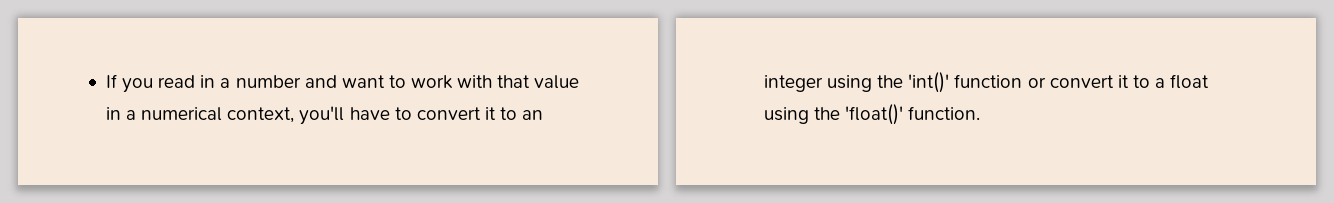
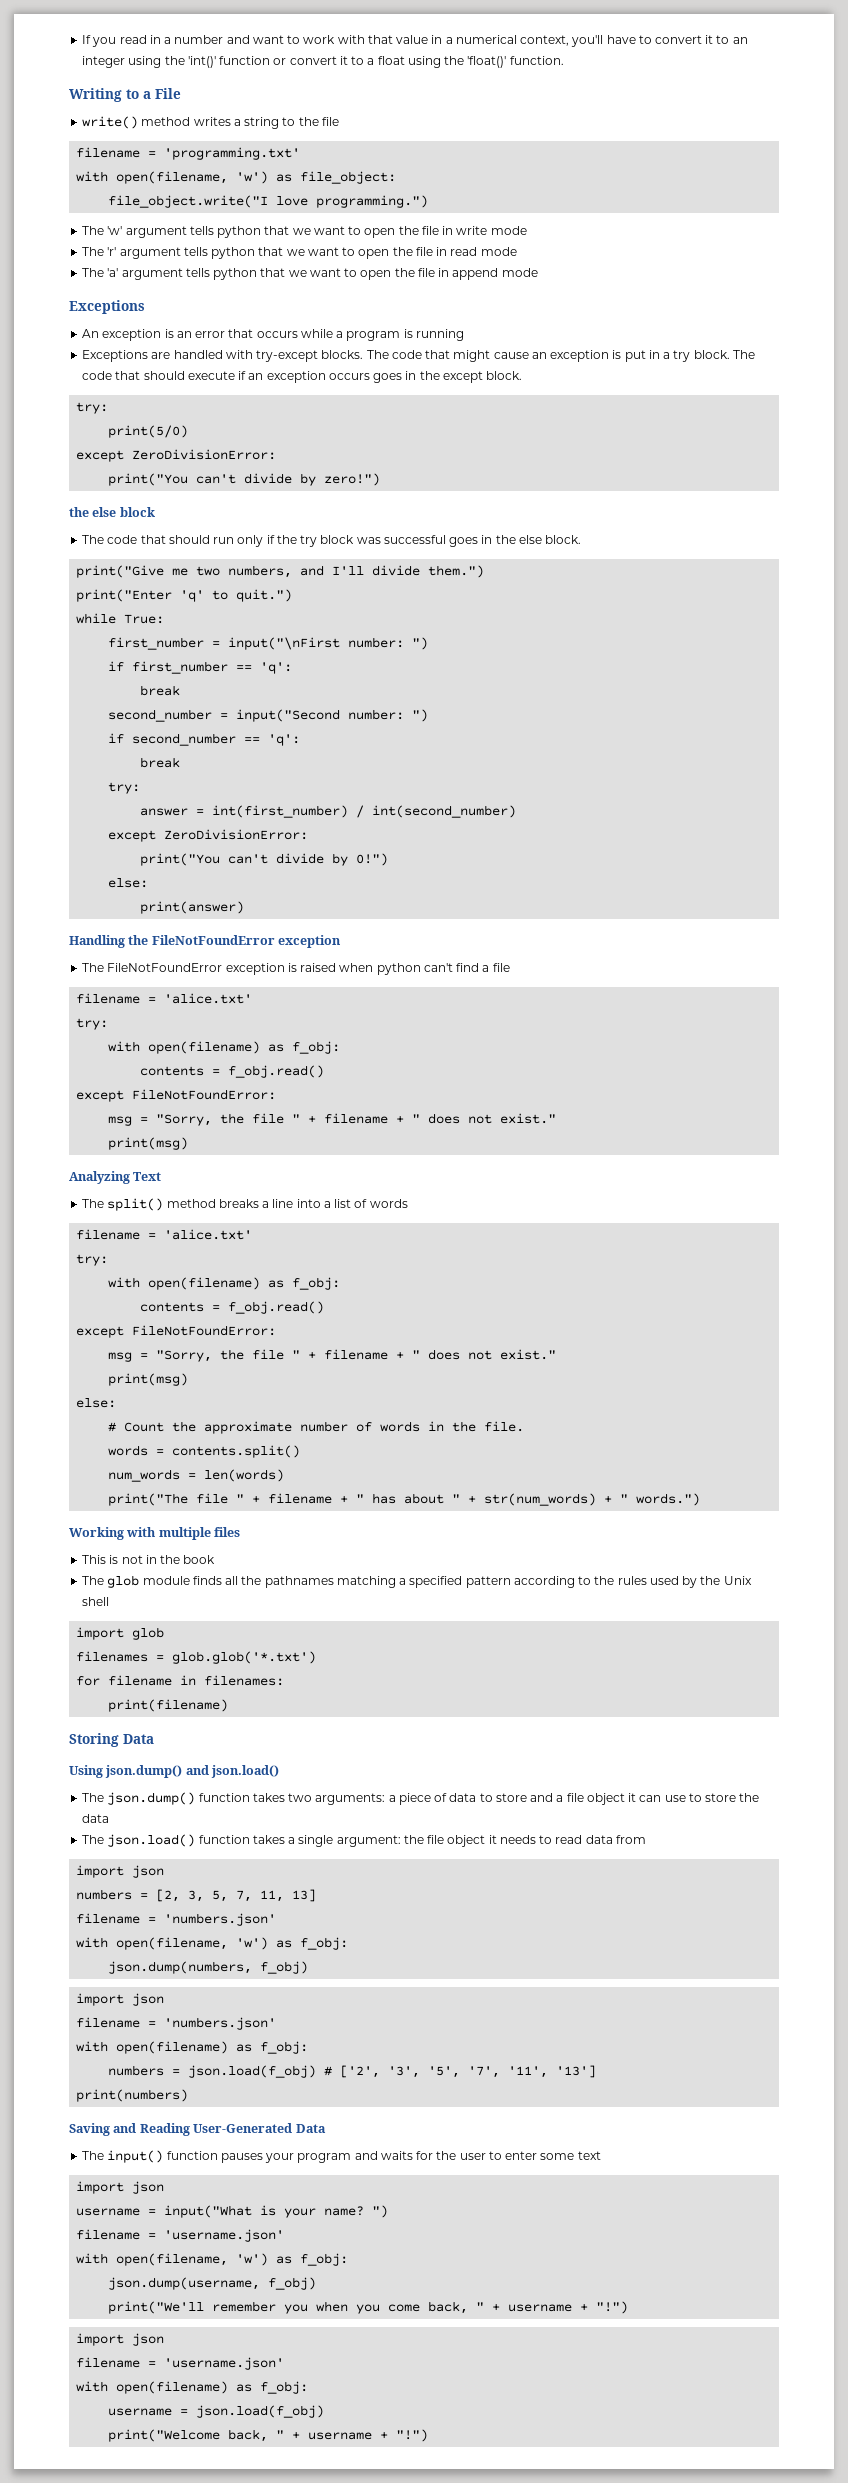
(981, 113) none -> [69,88,181,102] [82,116,339,129] [76,147,301,160] [76,171,397,184] [108,195,429,208] [82,226,527,238] [82,247,517,259] [82,268,538,280] [69,300,145,314] [82,329,464,341] [82,350,755,362] [82,371,523,383] [76,402,109,414] [108,425,189,438] [76,449,277,462] [108,473,381,486] [69,507,155,517] [82,535,582,547] [76,565,485,578] [76,589,293,602] [76,613,165,624] [108,637,429,650] [108,661,293,674] [140,685,181,696] [108,709,429,722] [108,733,301,746] [140,757,181,768] [108,782,141,794] [140,805,517,818] [108,829,309,842] [140,853,389,866] [108,878,149,888] [140,901,245,914] [69,935,342,948] [82,963,510,975] [76,993,253,1004] [76,1018,109,1030] [108,1041,341,1054] [140,1065,325,1078] [76,1089,277,1102] [108,1113,557,1126] [108,1137,189,1150] [69,1171,162,1184] [82,1198,408,1211] [76,1229,253,1240] [76,1254,109,1266] [108,1277,341,1290] [140,1301,325,1314] [76,1325,277,1338] [108,1349,557,1362] [108,1373,189,1386] [76,1398,117,1408] [108,1421,525,1434] [108,1445,301,1458] [108,1469,285,1482] [108,1493,701,1506] [69,1527,241,1540] [82,1555,216,1564] [82,1575,752,1588] [82,1597,110,1606] [76,1627,165,1640] [76,1651,317,1664] [76,1675,285,1686] [108,1699,229,1712] [69,1733,154,1747] [69,1765,280,1778] [82,1792,760,1805] [82,1814,110,1823] [82,1834,646,1847] [76,1865,165,1878] [76,1889,317,1902] [76,1913,277,1926] [76,1937,349,1950] [108,1961,309,1974] [76,1993,165,2006] [76,2017,277,2030] [76,2041,309,2054] [108,2065,597,2078] [76,2089,189,2102] [69,2123,326,2136] [82,2150,601,2163] [76,2181,165,2194] [76,2205,389,2218] [76,2229,285,2242] [76,2253,349,2266] [108,2277,317,2290] [108,2301,629,2314] [76,2333,165,2346] [76,2357,285,2370] [76,2381,309,2394] [108,2405,325,2418] [108,2429,429,2442] // Writing to a File // write() method writes a string to the file // filename = 'programming.txt' // with open(filename, 'w') as file_object: // file_object.write("I love programming.") // The 'w' argument tells python that we want to open the file in write mode // The 'r' argument tells python that we want to open the file in read mode // The 'a' argument tells python that we want to open the file in append mode // Exceptions // An exception is an error that occurs while a program is running // Exceptions are handled with try-except blocks. The code that might cause an exception is put in a try block. The code that should execute if an exception occurs goes in the except block. // try: // print(5/0) // except ZeroDivisionError: // print("You can't divide by zero!") // the else block // The code that should run only if the try block was successful goes in the else block. // print("Give me two numbers, and I'll divide them.") // print("Enter 'q' to quit.") // while True: // first_number = input("\nFirst number: ") // if first_number == 'q': // break // second_number = input("Second number: ") // if second_number == 'q': // break // try: // answer = int(first_number) / int(second_number) // except ZeroDivisionError: // print("You can't divide by 0!") // else: // print(answer) // Handling the FileNotFoundError exception // The FileNotFoundError exception is raised when python can't find a file // filename = 'alice.txt' // try: // with open(filename) as f_obj: // contents = f_obj.read() // except FileNotFoundError: // msg = "Sorry, the file " + filename + " does not exist." // print(msg) // Analyzing Text // The split() method breaks a line into a list of words // filename = 'alice.txt' // try: // with open(filename) as f_obj: // contents = f_obj.read() // except FileNotFoundError: // msg = "Sorry, the file " + filename + " does not exist." // print(msg) // else: // # Count the approximate number of words in the file. // words = contents.split() // num_words = len(words) // print("The file " + filename + " has about " + str(num_words) + " words.") // Working with multiple files // This is not in the book // The glob module finds all the pathnames matching a specified pattern according to the rules used by the Unix shell // import glob // filenames = glob.glob('*.txt') // for filename in filenames: // print(filename) // Storing Data // Using json.dump() and json.load() // The json.dump() function takes two arguments: a piece of data to store and a file object it can use to store the data // The json.load() function takes a single argument: the file object it needs to read data from // import json // numbers = [2, 3, 5, 7, 11, 13] // filename = 'numbers.json' // with open(filename, 'w') as f_obj: // json.dump(numbers, f_obj) // import json // filename = 'numbers.json' // with open(filename) as f_obj: // numbers = json.load(f_obj) # ['2', '3', '5', '7', '11', '13'] // print(numbers) // Saving and Reading User-Generated Data // The input() function pauses your program and waits for the user to enter some text // import json // username = input("What is your name? ") // filename = 'username.json' // with open(filename, 'w') as f_obj: // json.dump(username, f_obj) // print("We'll remember you when you come back, " + username + "!") // import json // filename = 'username.json' // with open(filename) as f_obj: // username = json.load(f_obj) // print("Welcome back, " + username + "!")

